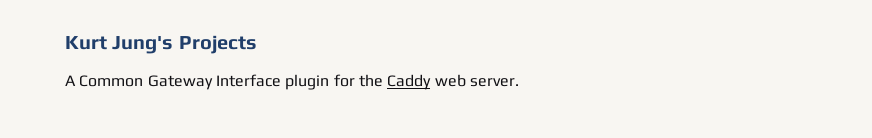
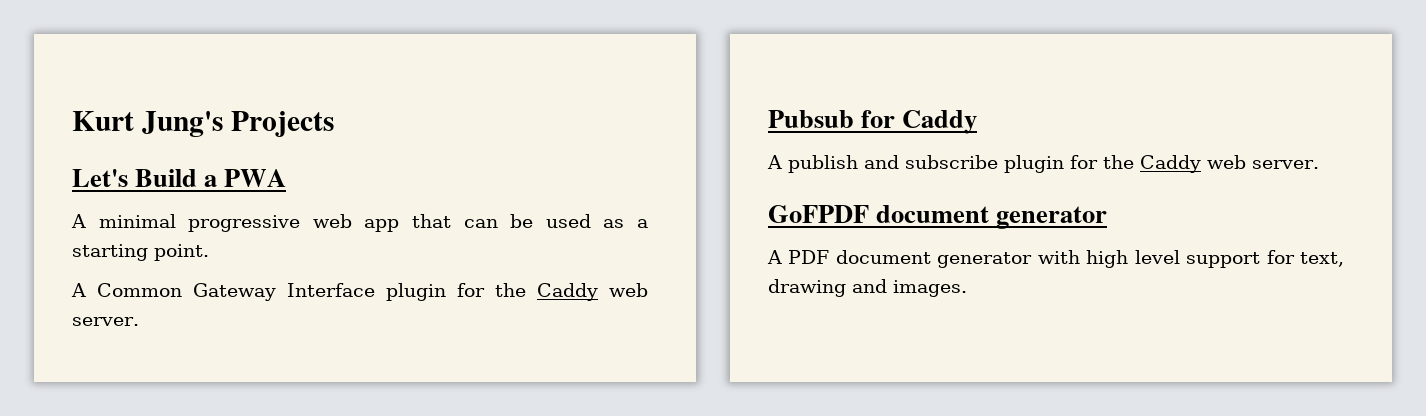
(257, 44) none -> [72,169,287,187] [71,214,649,232] [72,244,209,261] // Let's Build a PWA // A minimal progressive web app that can be used as a starting point.
(519, 82) none -> [768,110,978,134] [767,155,1319,173] [768,205,1108,229] [767,250,1344,268] [768,279,967,297] // Pubsub for Caddy // A publish and subscribe plugin for the Caddy web server. // GoFPDF document generator // A PDF document generator with high level support for text, drawing and images.

